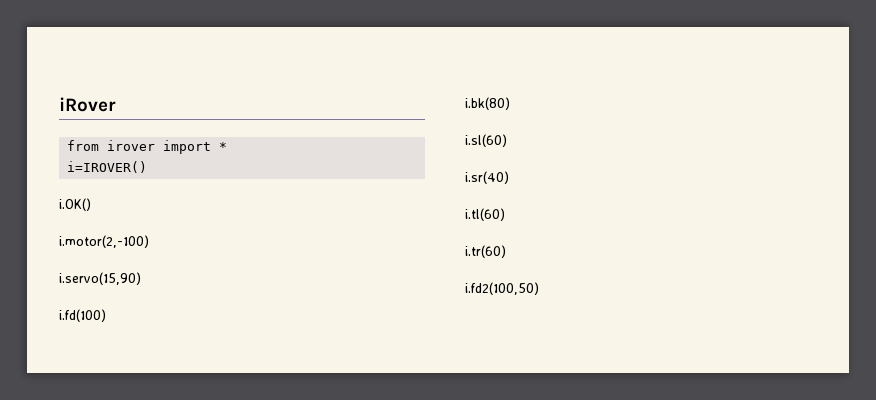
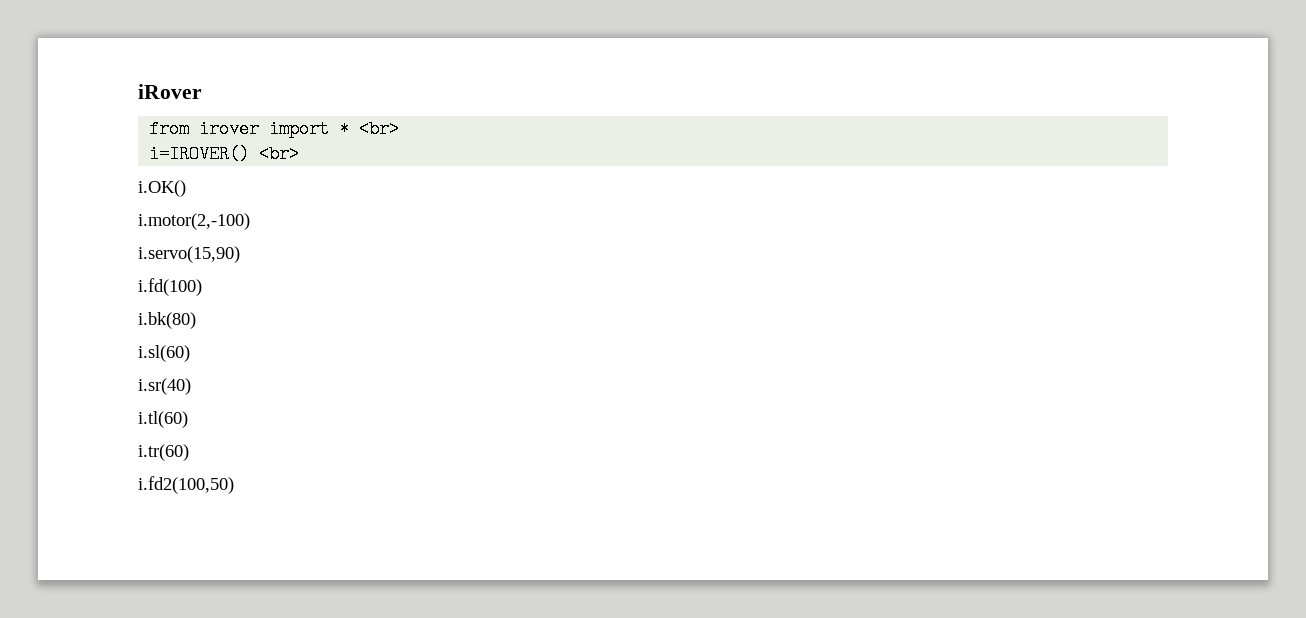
(228, 146) none -> [359,120,400,138] <br>
(148, 167) none -> [259,145,300,163] <br>

